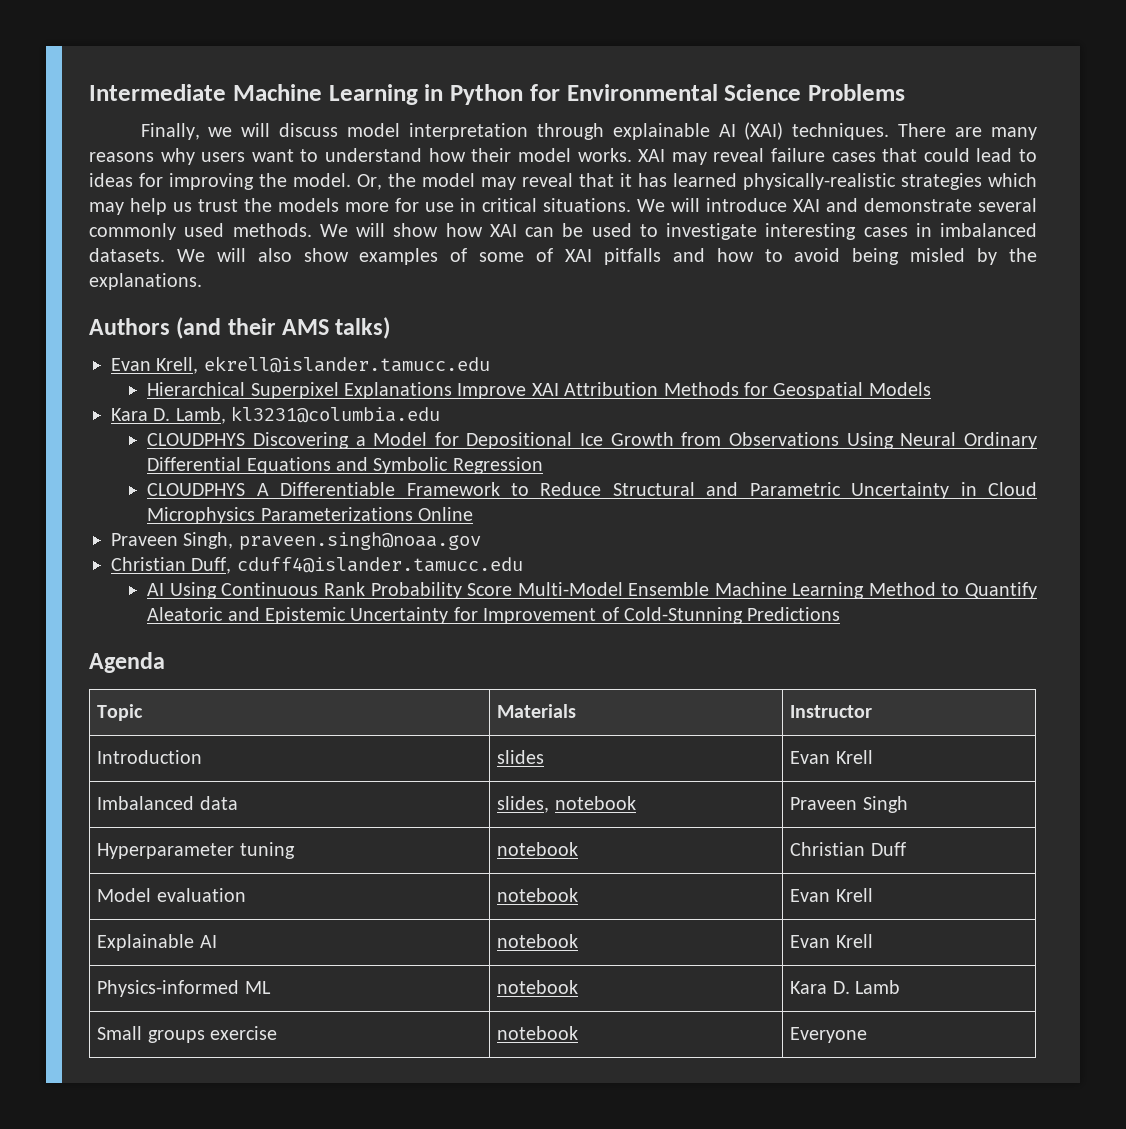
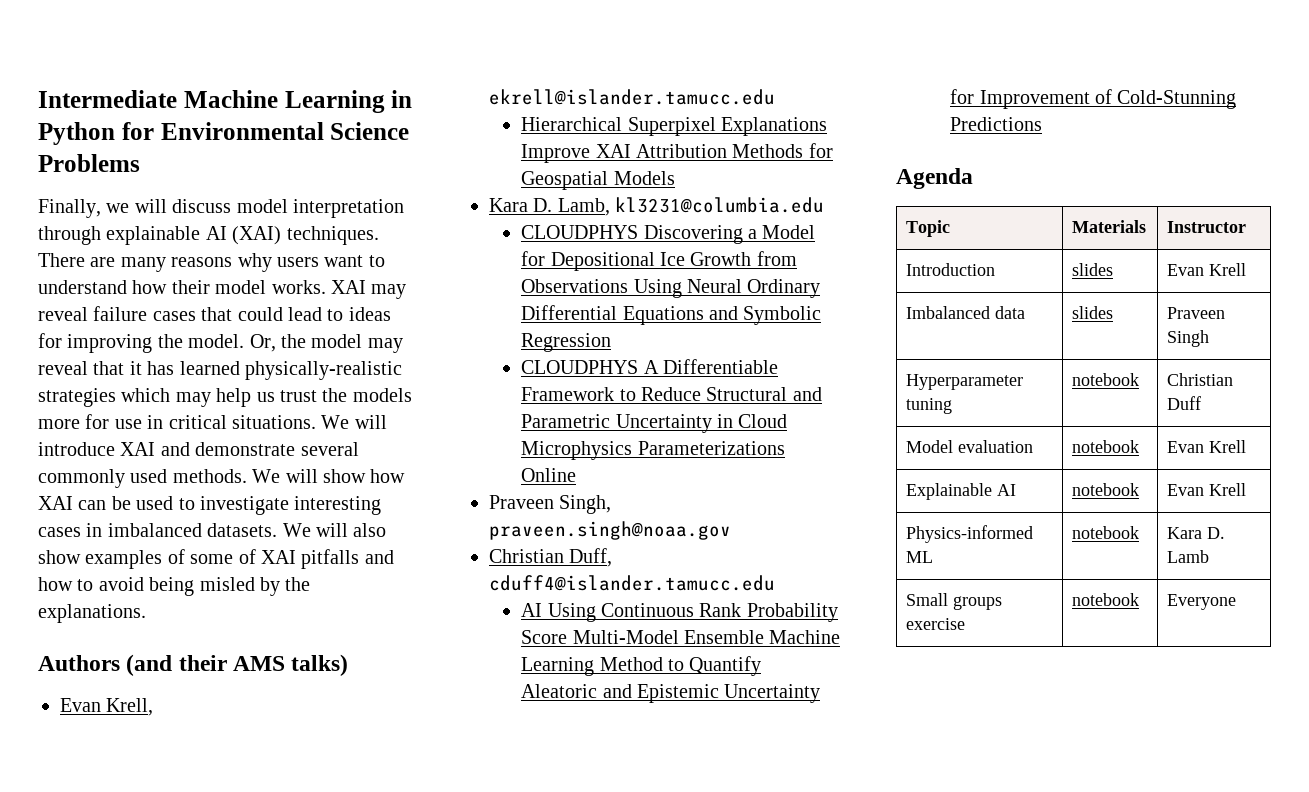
[497,796,636,813] slides, notebook -> [1071,306,1113,319] slides

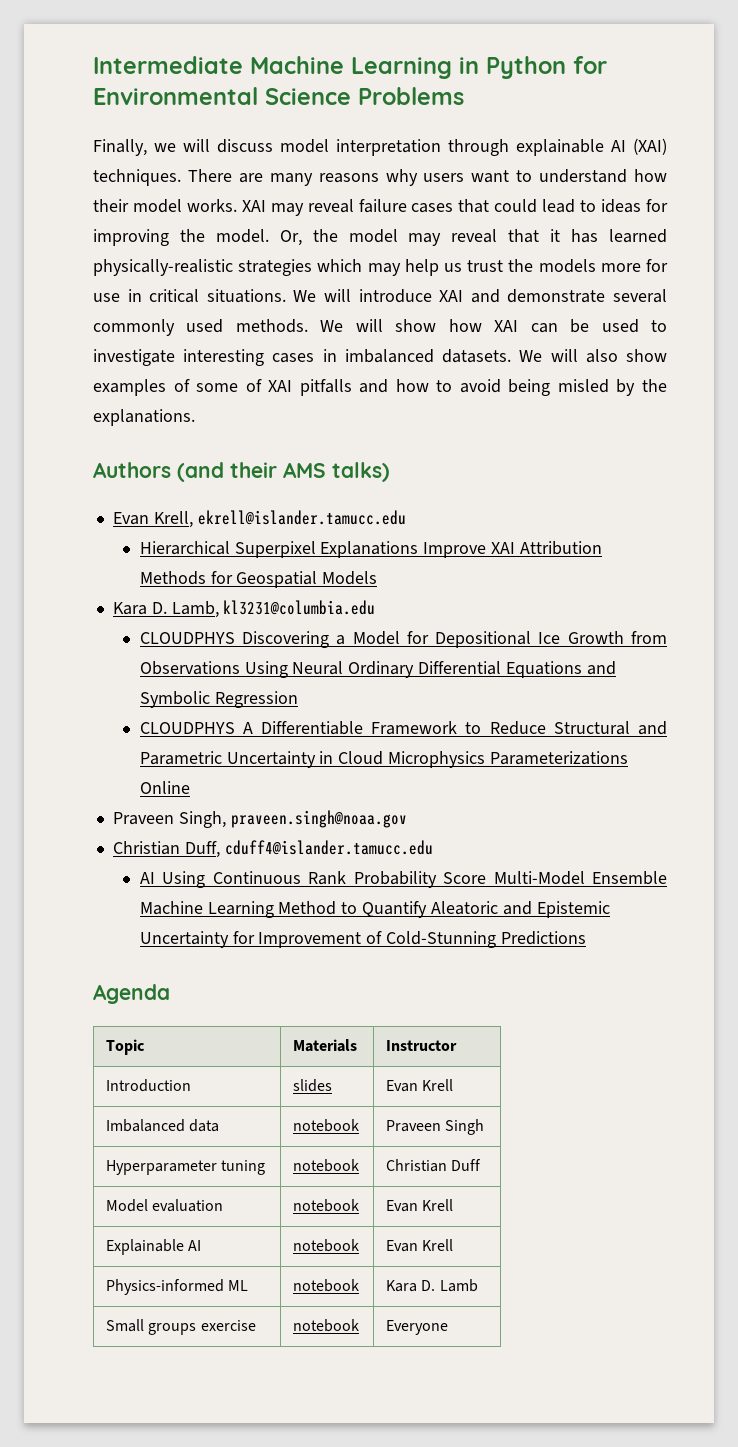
[1071,306,1113,319] slides -> [293,1119,360,1132] notebook

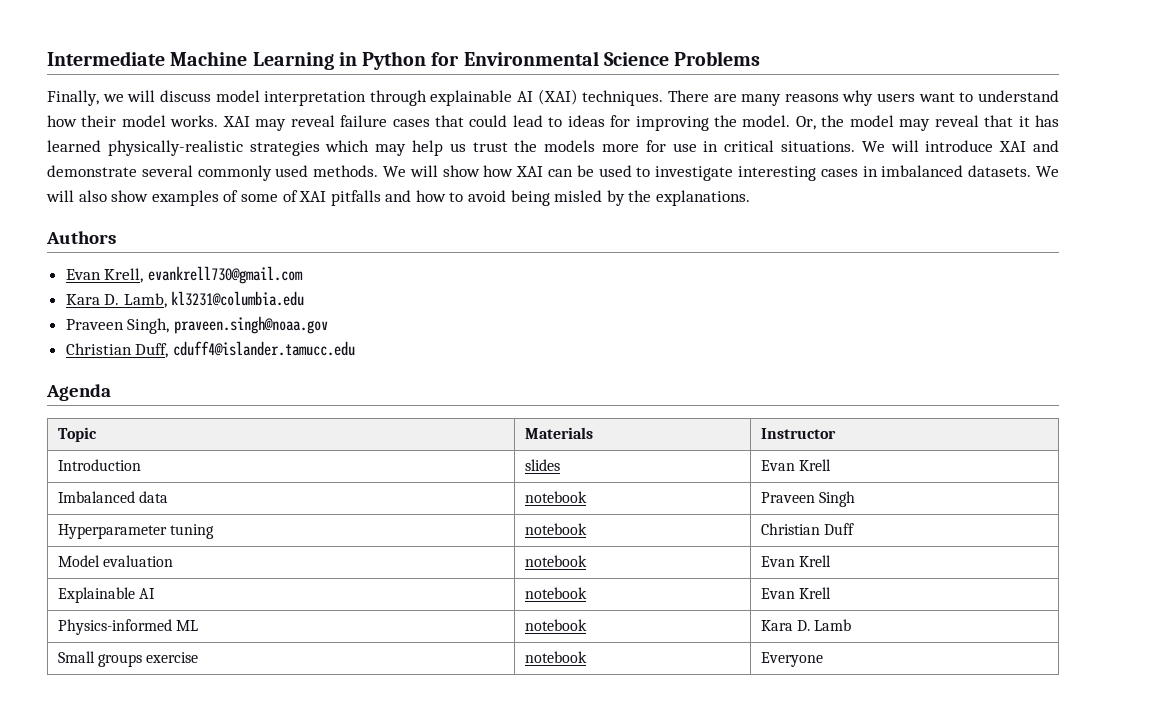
[177,462,390,482] [112,510,406,528] [139,541,602,558] [139,571,378,588] [112,600,376,618] [139,631,668,648] [139,661,616,678] [139,691,298,708] [139,721,667,735] [139,751,628,768] [139,781,190,794] (and their AMS talks) // Evan Krell, ekrell@islander.tamucc.edu // Hierarchical Superpixel Explanations Improve XAI Attribution Methods for Geospatial Models // Kara D. Lamb, kl3231@columbia.edu // CLOUDPHYS Discovering a Model for Depositional Ice Growth from Observations Using Neural Ordinary Differential Equations and Symbolic Regression // CLOUDPHYS A Differentiable Framework to Reduce Structural and Parametric Uncertainty in Cloud Microphysics Parameterizations Online -> [65,266,303,284] [65,291,305,308] // Evan Krell, evankrell730@gmail.com // Kara D. Lamb, kl3231@columbia.edu
[139,871,668,888] [139,901,610,918] [139,931,586,948] // AI Using Continuous Rank Probability Score Multi-Model Ensemble Machine Learning Method to Quantify Aleatoric and Epistemic Uncertainty for Improvement of Cold-Stunning Predictions -> (355, 348) none

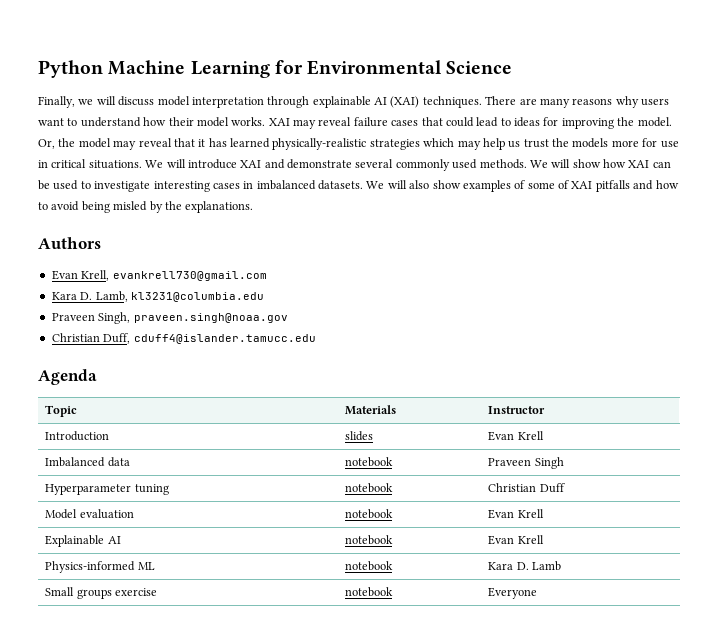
[47,51,165,66] Intermediate -> [38,60,103,78] Python
[338,51,427,70] in Python -> (270, 69) none
[674,51,761,66] Problems -> (513, 67) none

